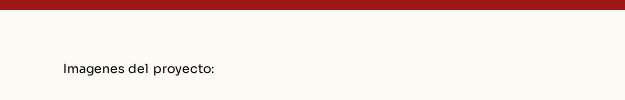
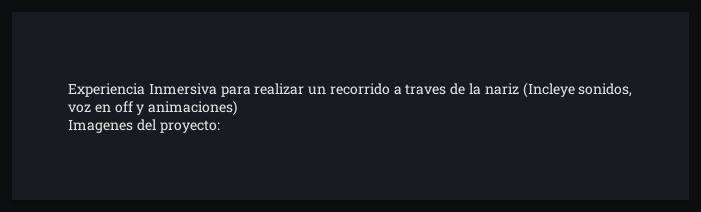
(63, 69) none -> [68,82,633,98] [68,100,238,116] Experiencia Inmersiva para realizar un recorrido a traves de la nariz (Incleye sonidos, voz en off y animaciones) //

